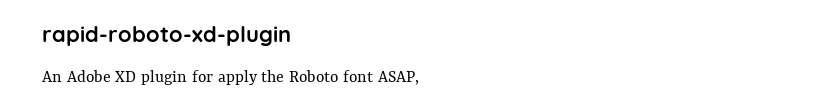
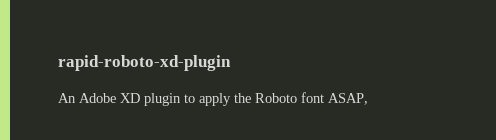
[191,70,213,82] for -> [184,94,195,103] to

